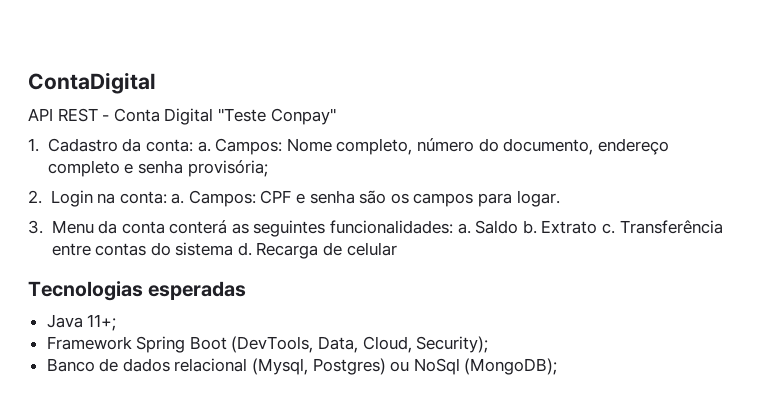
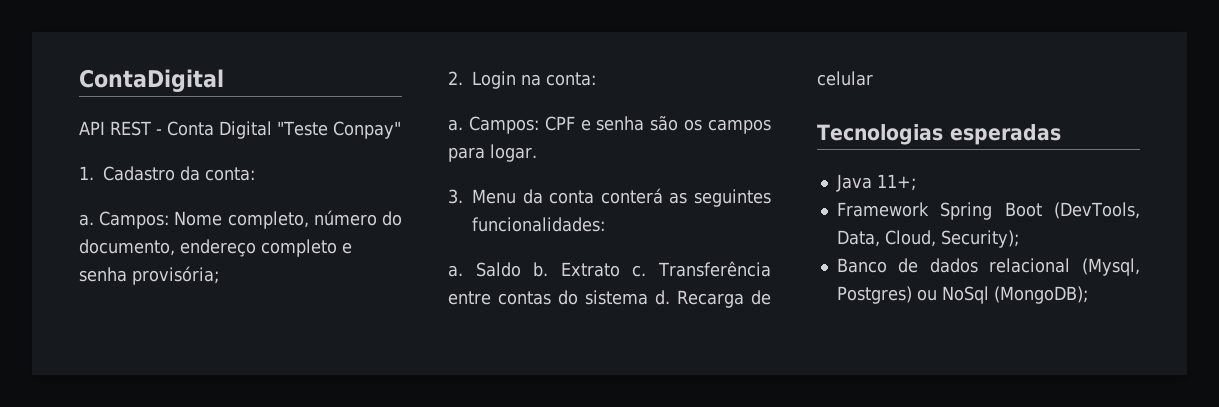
(193, 145) none -> (255, 174) //
(167, 197) none -> (596, 79) //
(454, 227) none -> (605, 224) //

